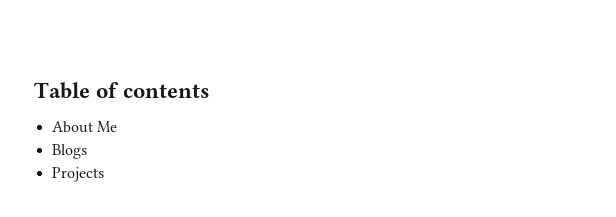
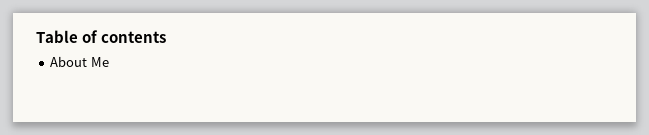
[51,144,87,159] [51,167,104,182] // Blogs // Projects -> (109, 62) none

